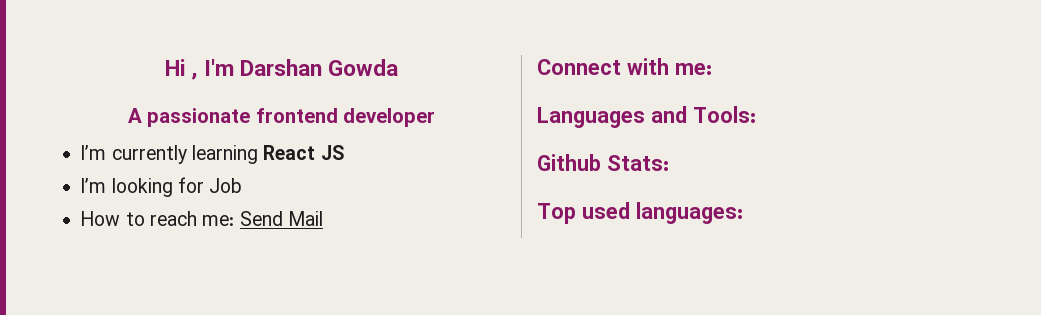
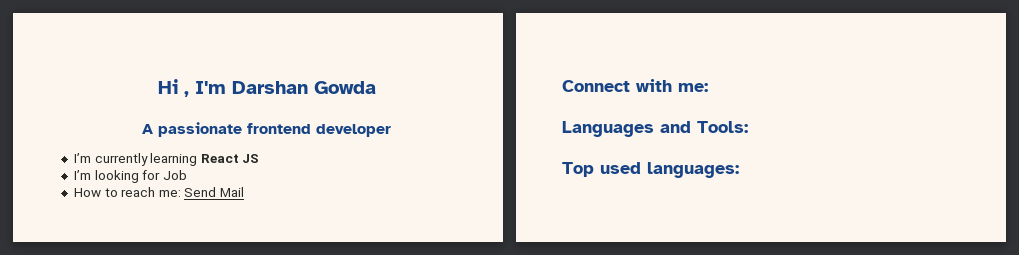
[537,154,669,171] // Github Stats: -> (748, 127) none

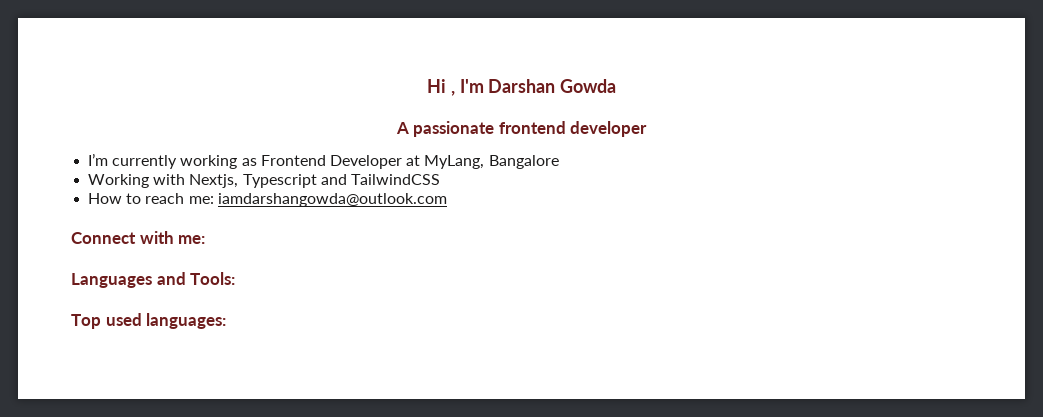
[150,153,260,166] [73,170,187,183] learning React JS // I’m looking for Job -> [180,155,559,169] [88,174,440,188] working as Frontend Developer at MyLang, Bangalore // Working with Nextjs, Typescript and TailwindCSS
[184,187,245,197] Send Mail -> [217,193,447,207] iamdarshangowda@outlook.com

